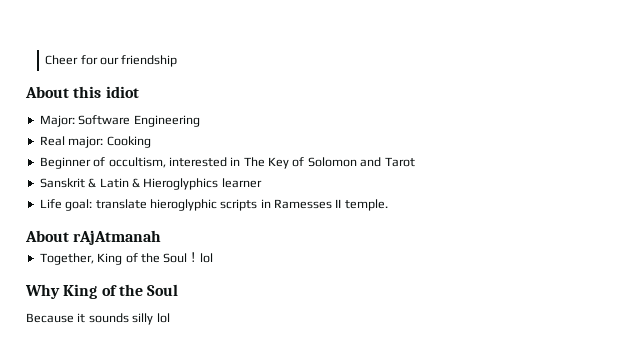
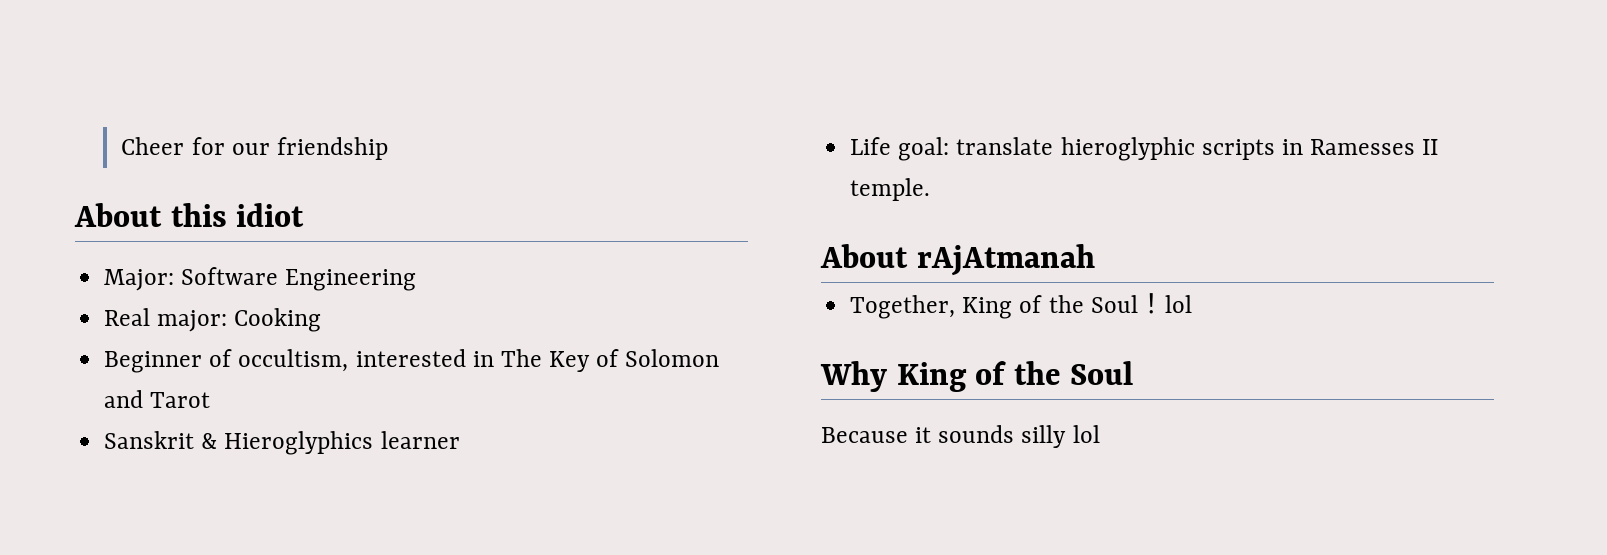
[99,178,140,188] Latin & -> (218, 441) none

